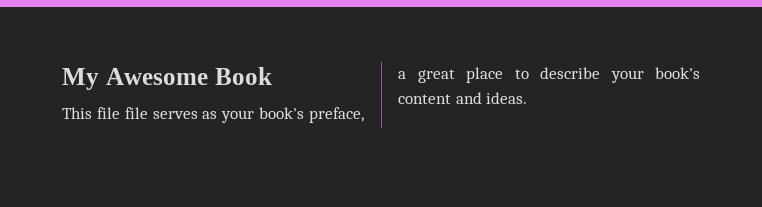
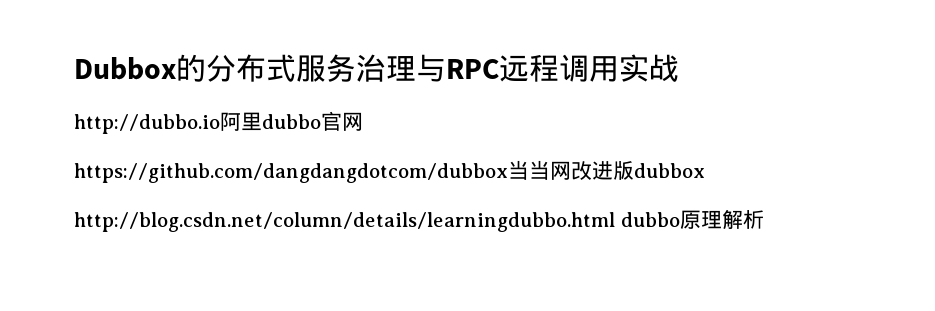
[62,67,272,90] [62,107,364,123] [398,67,700,83] [398,92,528,104] My Awesome Book // This file file serves as your book's preface, a great place to describe your book's content and ideas. -> [74,54,679,82] [74,111,363,134] [74,160,705,183] [74,209,764,232] Dubbox的分布式服务治理与RPC远程调用实战 // http://dubbo.io阿里dubbo官网 // https://github.com/dangdangdotcom/dubbox当当网改进版dubbox // http://blog.csdn.net/column/details/learningdubbo.html dubbo原理解析

